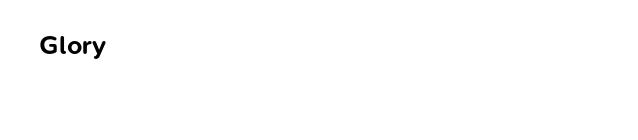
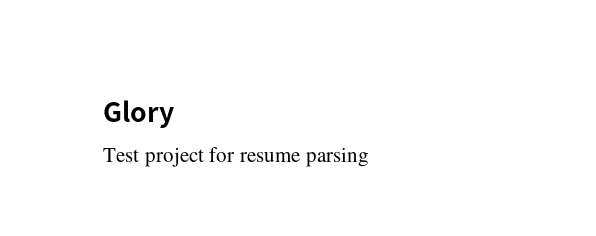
(106, 47) none -> [103,147,369,167] // Test project for resume parsing

